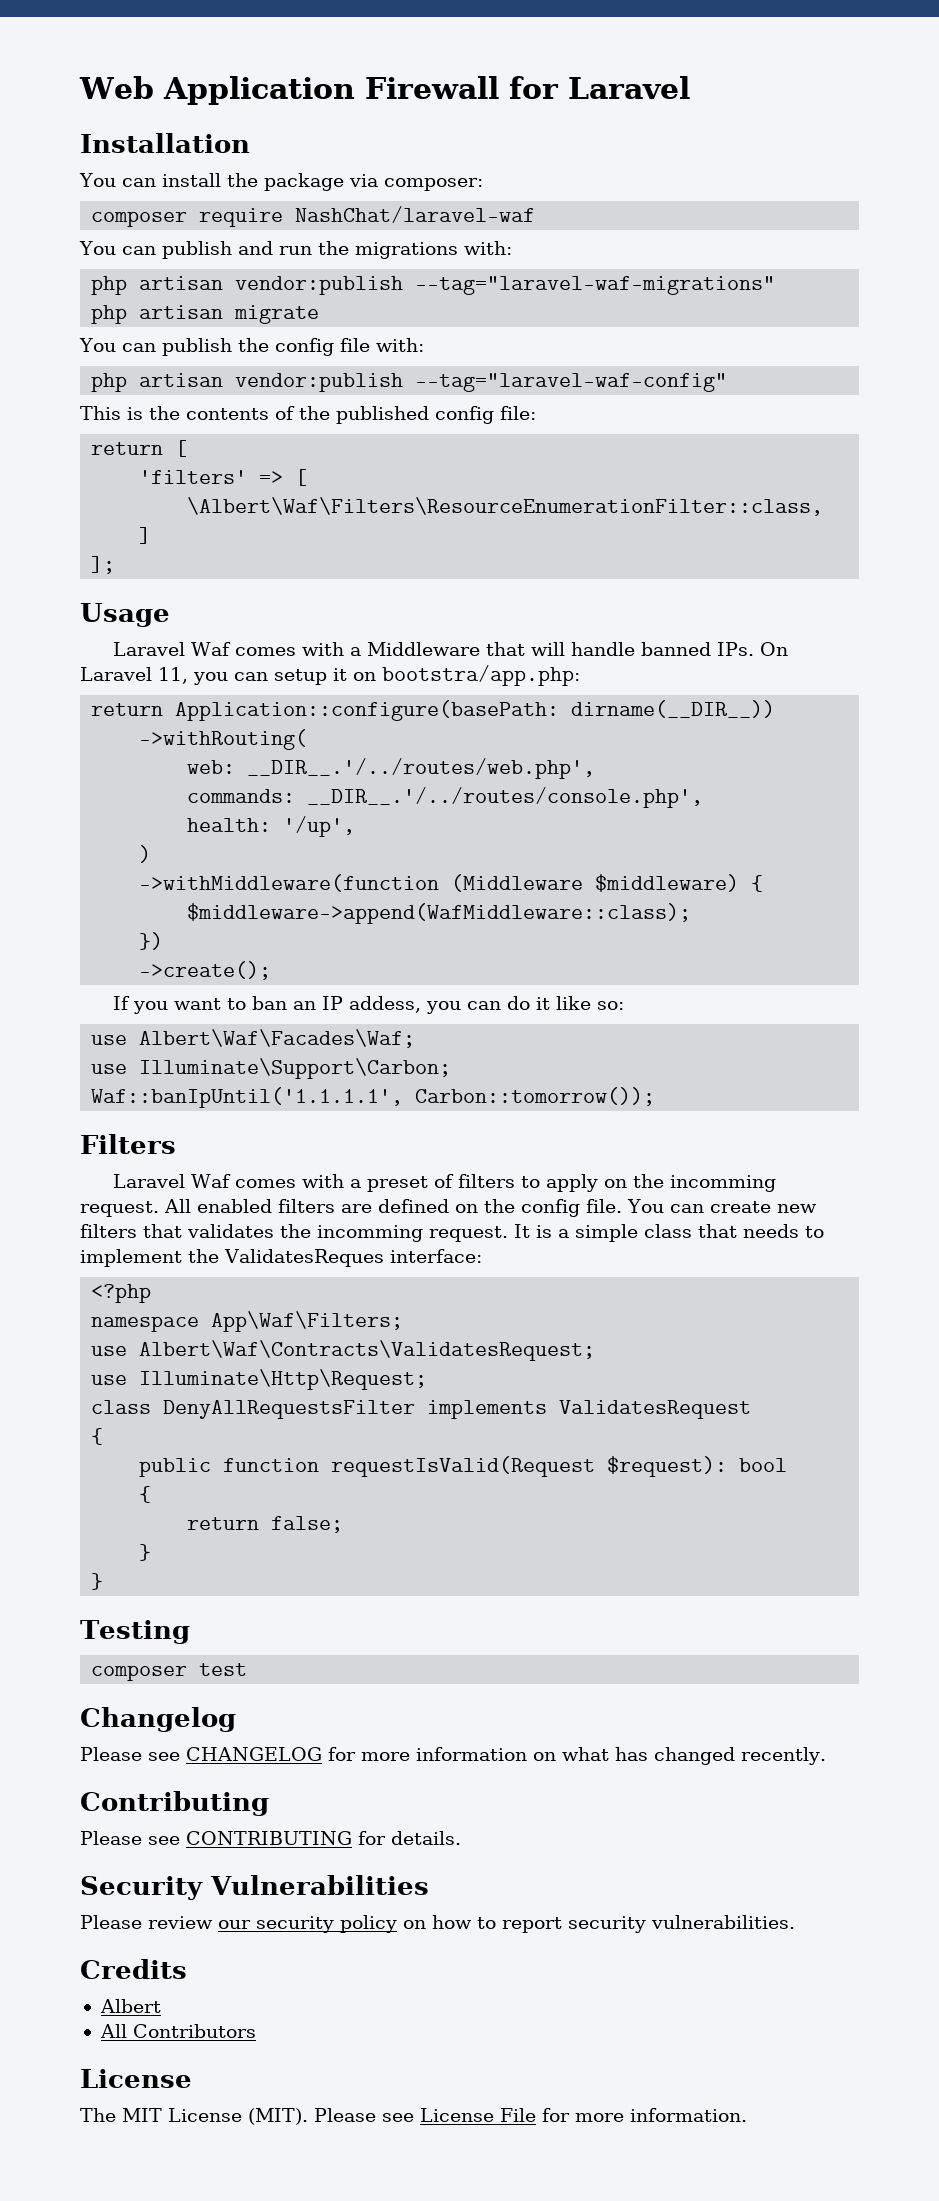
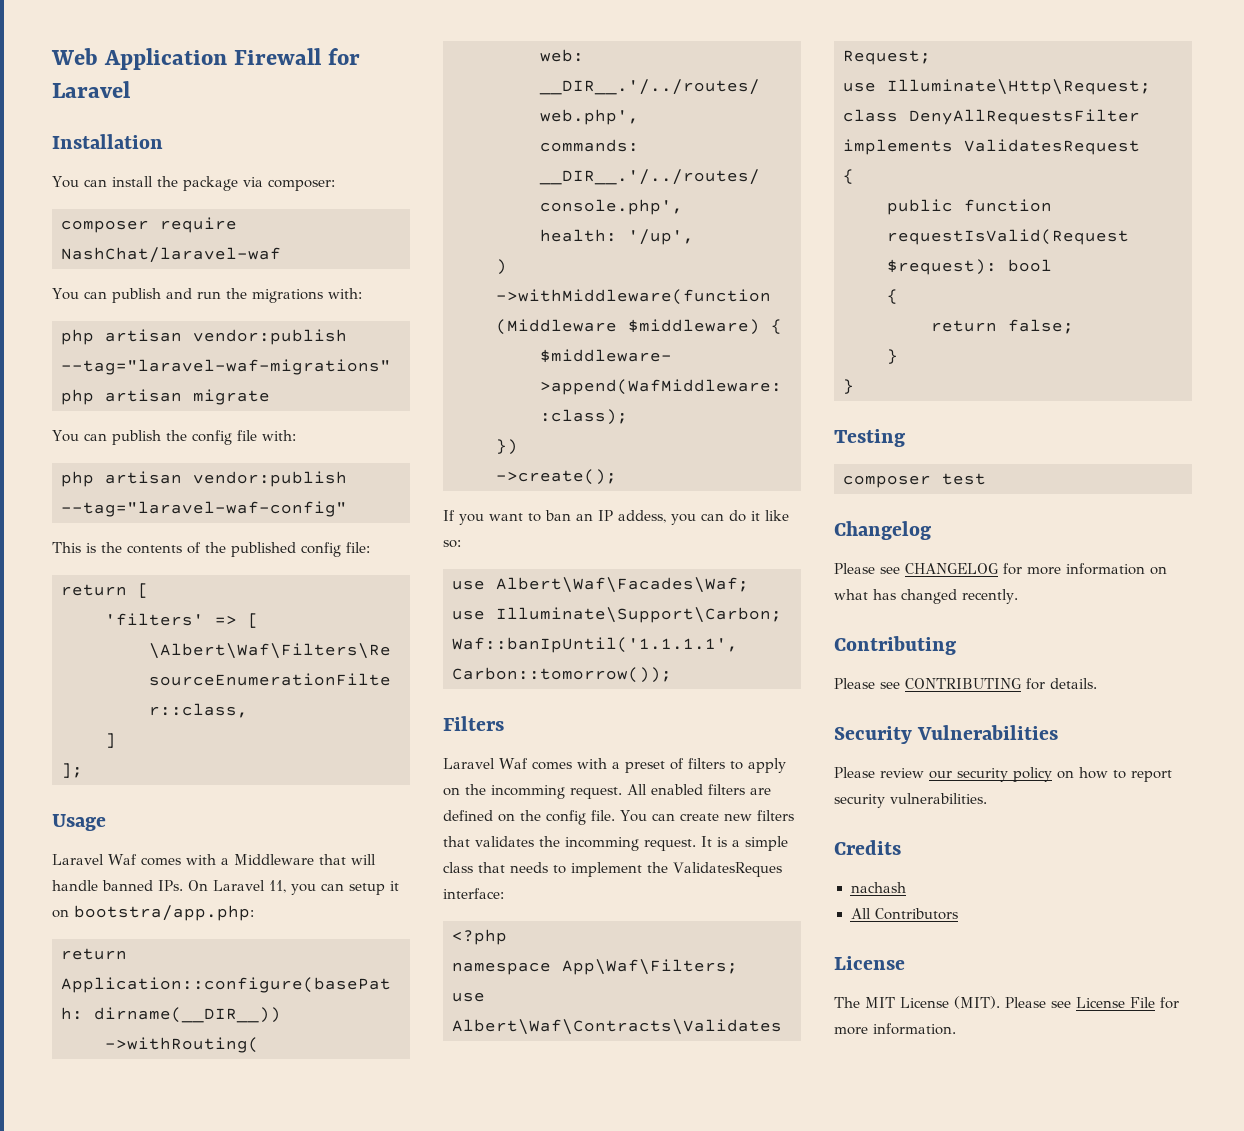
[99,1999,161,2013] Albert -> [850,882,906,893] nachash

